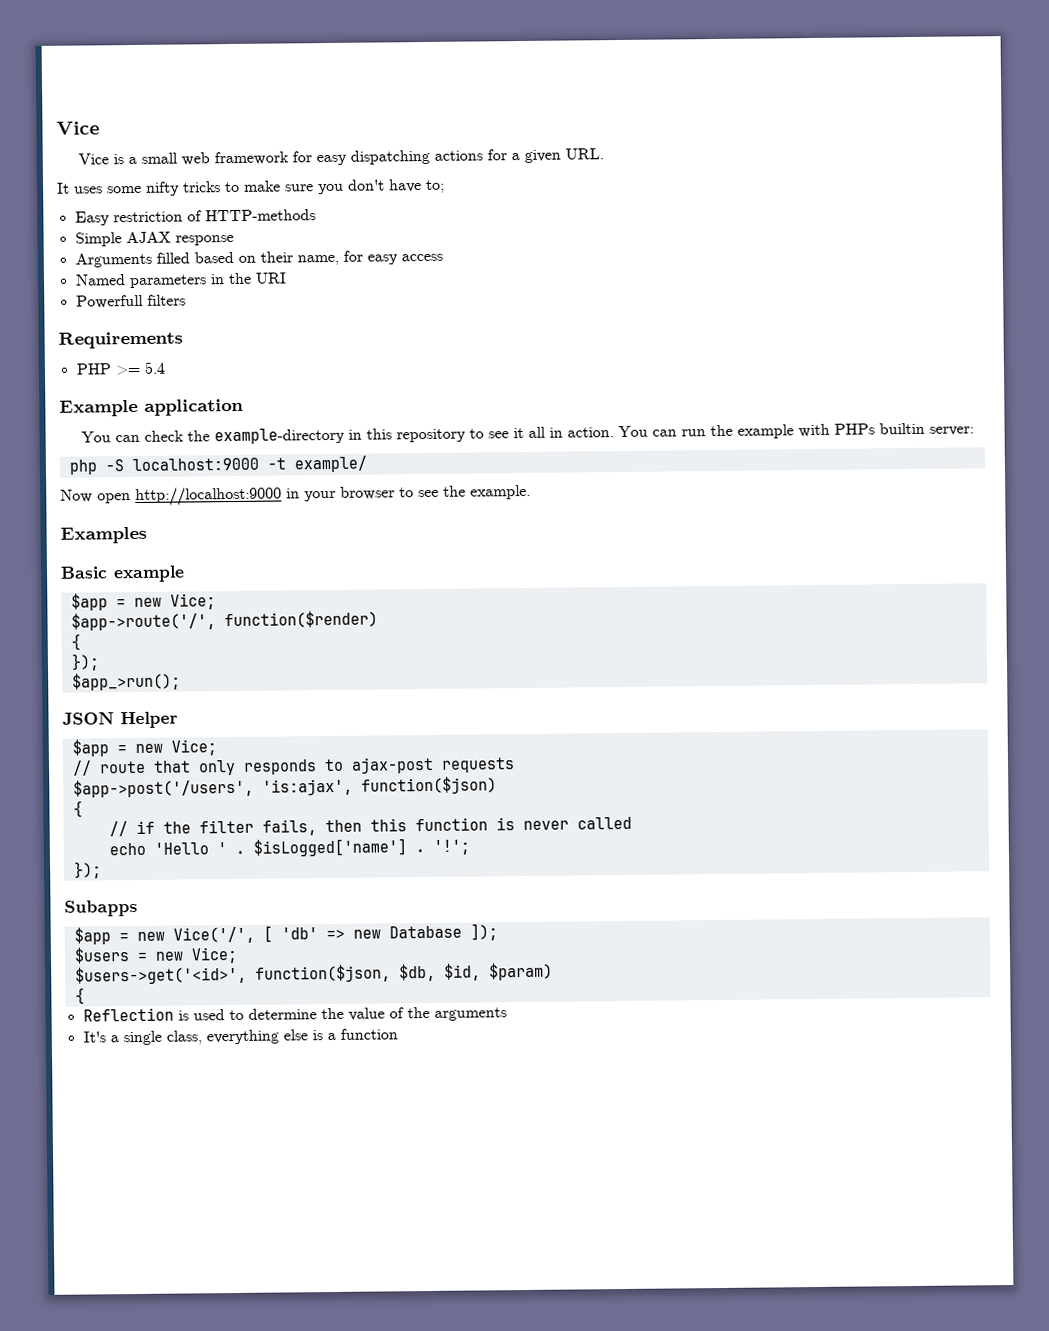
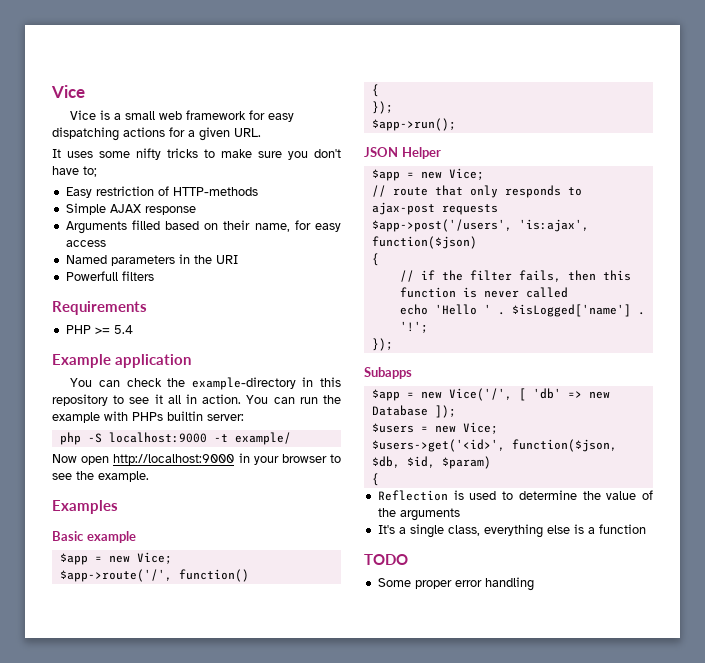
[223,610,378,629] function($render) -> [178,569,249,582] function()
[71,672,181,691] $app_>run(); -> [371,118,456,131] $app->run();
(398, 1034) none -> [364,554,408,565] [377,577,534,591] // TODO // Some proper error handling

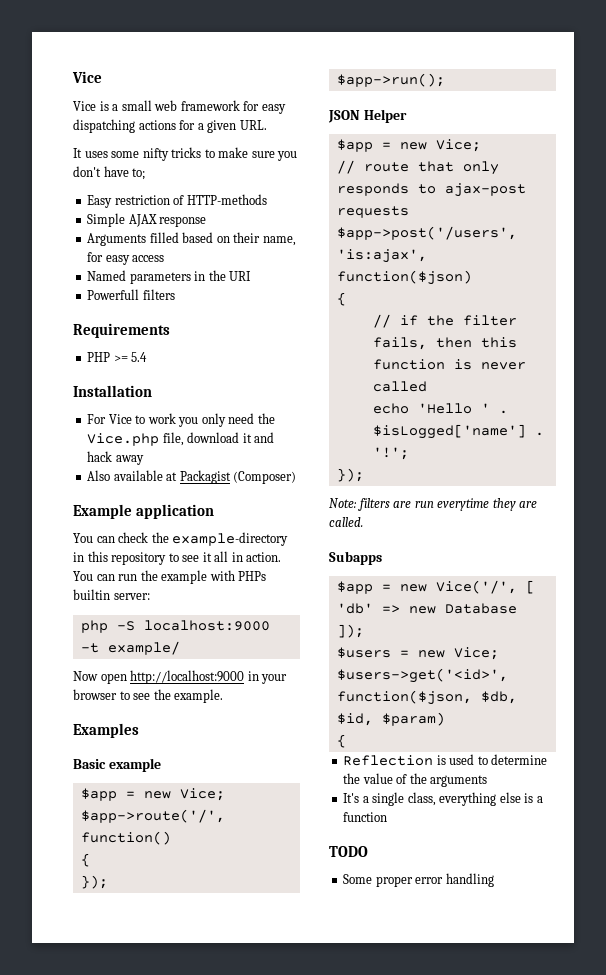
(133, 329) none -> [73,385,152,397] [87,413,275,427] [87,432,275,446] [87,451,144,465] [87,470,297,484] // Installation // For Vice to work you only need the Vice.php file, download it and hack away // Also available at Packagist (Composer)
(393, 344) none -> [329,498,538,511] [329,517,363,527] // Note: filters are run everytime they are called.

